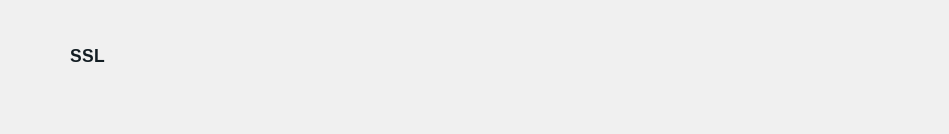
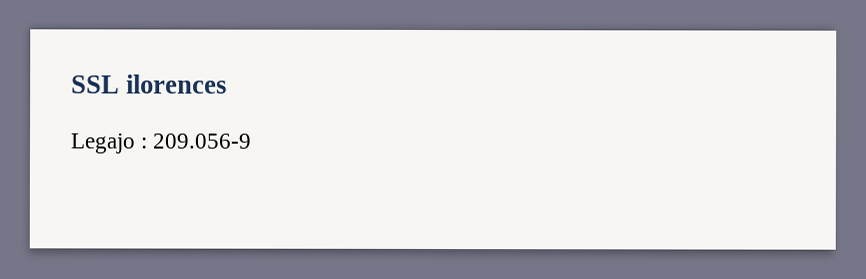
(105, 55) none -> [126,74,228,94] [70,133,253,154] ilorences // Legajo : 209.056-9

